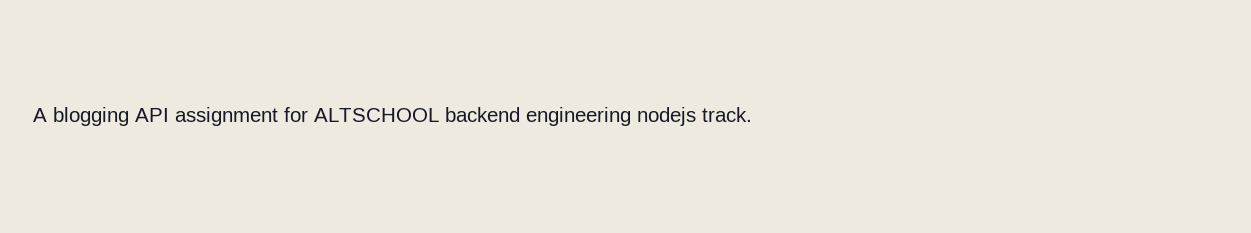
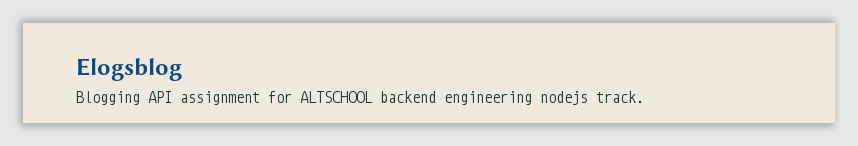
[33,107,129,126] A blogging -> [76,58,182,81] [76,91,140,105] Elogsblog // Blogging

